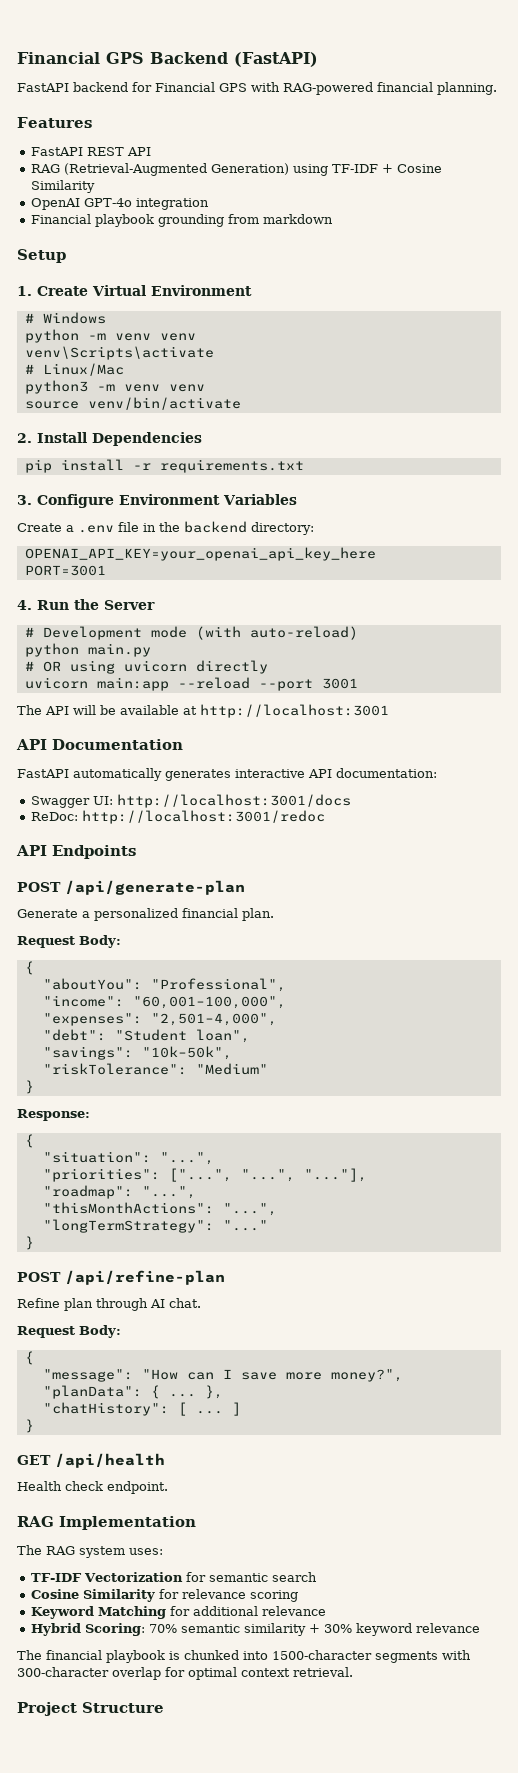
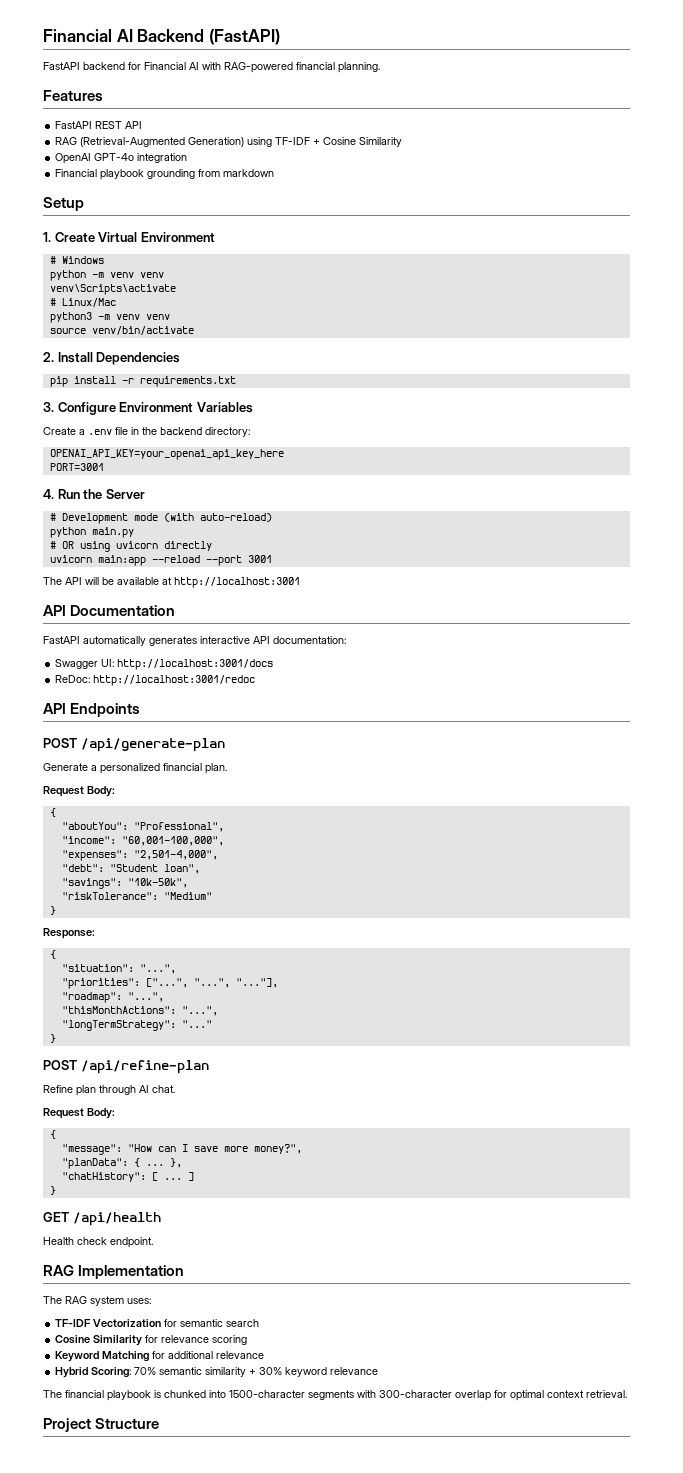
[17,52,144,64] Financial GPS -> [43,29,133,42] Financial AI
[219,83,247,92] GPS -> [189,62,199,70] AI

